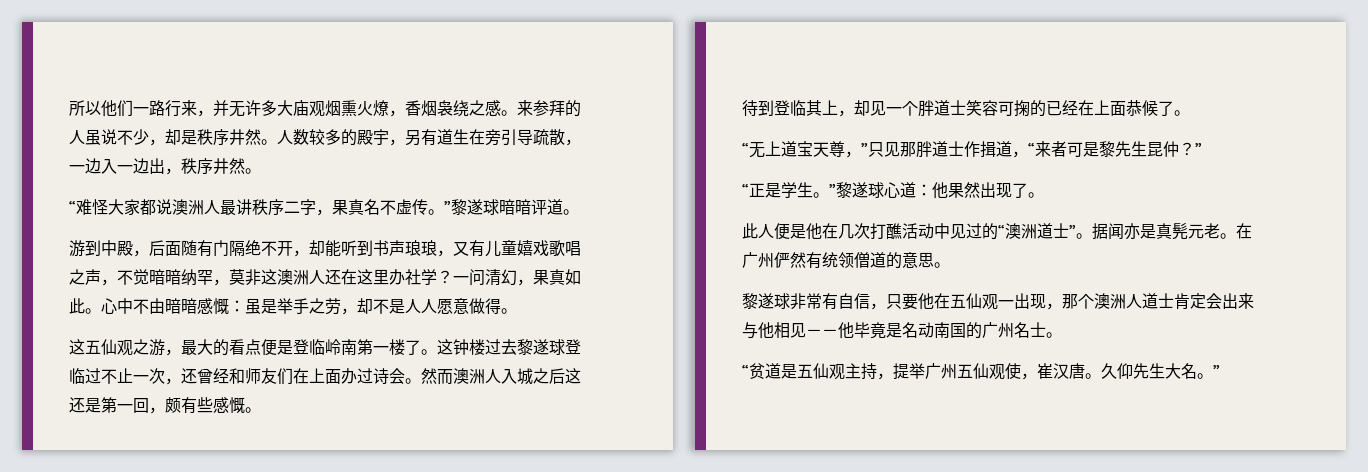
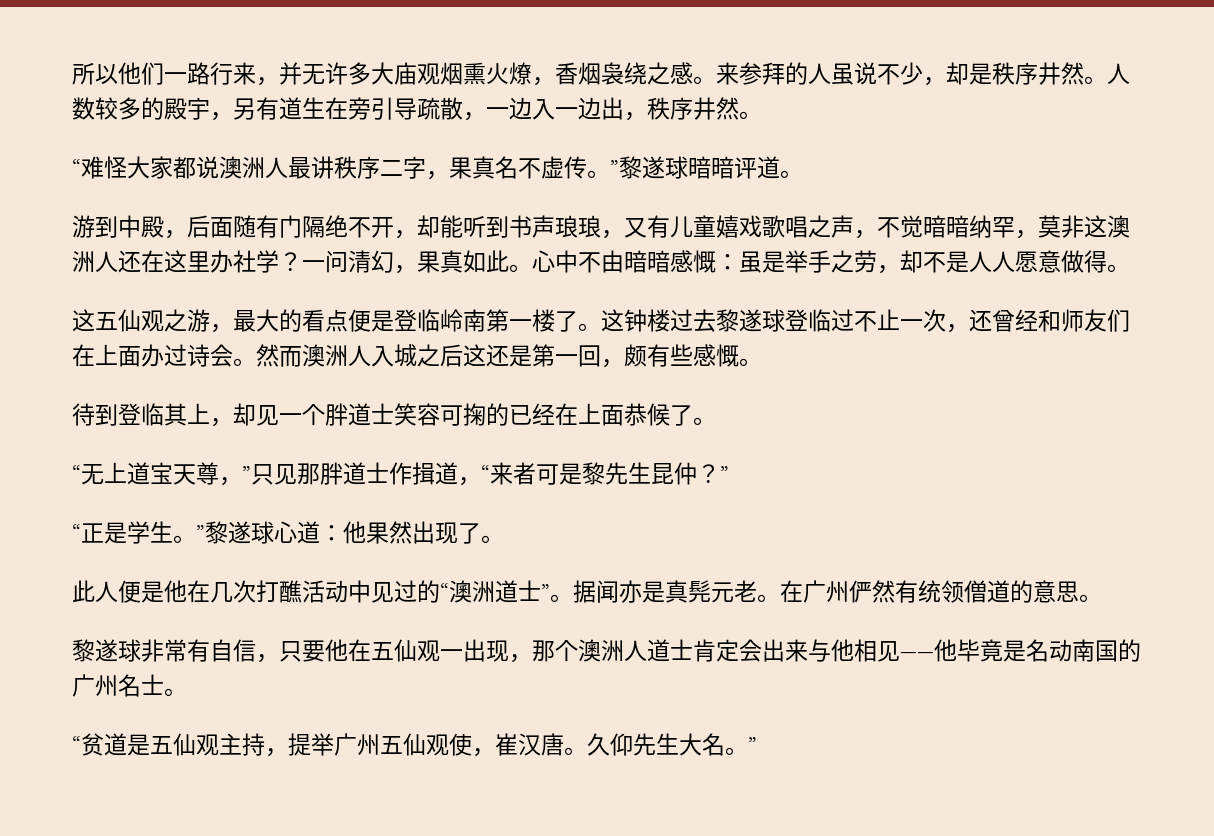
[806,329,838,336] －－ -> [900,652,934,659] ——

